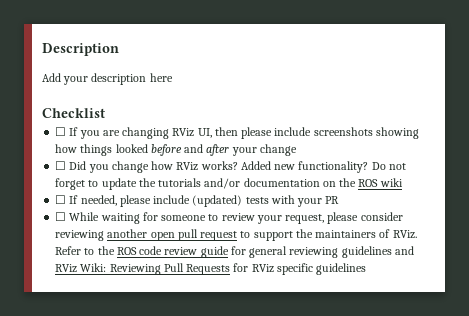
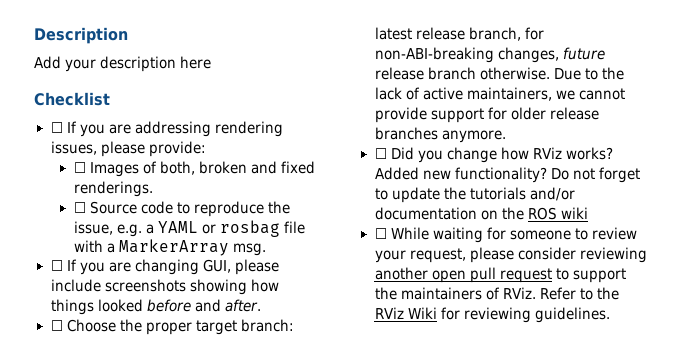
(105, 113) none -> [50,121,283,137] [50,141,206,157] [73,161,316,177] [73,181,153,197] [73,201,291,217] [73,220,306,237] [73,239,266,256] // ☐ If you are addressing rendering issues, please provide: // ☐ Images of both, broken and fixed renderings. // ☐ Source code to reproduce the issue, e.g. a YAML or rosbag file with a MarkerArray msg.
[172,127,238,138] RViz UI, then -> [202,259,231,273] GUI,
[206,144,297,156] after your change -> [224,299,261,312] [50,319,294,335] [374,27,544,41] [374,47,605,63] [374,67,624,80] [374,87,625,101] [374,107,599,123] [374,127,506,143] after. // ☐ Choose the proper target branch: latest release branch, for non-ABI-breaking changes, future release branch otherwise. Due to the lack of active maintainers, we cannot provide support for older release branches anymore.
[55,195,340,207] // ☐ If needed, please include (updated) tests with your PR -> (588, 213) none
[116,246,414,258] [55,263,367,275] ROS code review guide for general reviewing guidelines and RViz Wiki: Reviewing Pull Requests for RViz specific guidelines -> [374,307,610,323] RViz Wiki for reviewing guidelines.

